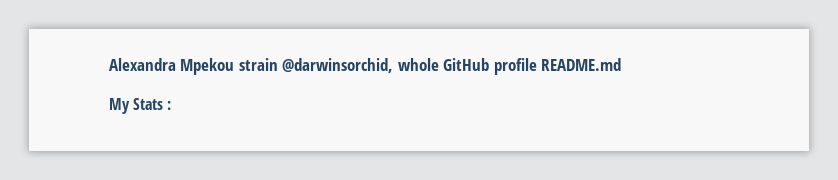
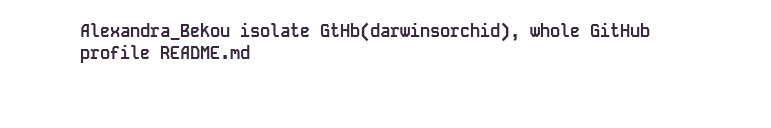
[109,58,394,75] Alexandra Mpekou strain @darwinsorchid, -> [80,22,520,42] Alexandra_Bekou isolate GtHb(darwinsorchid),
[109,98,172,114] // My Stats : -> (250, 52) none

